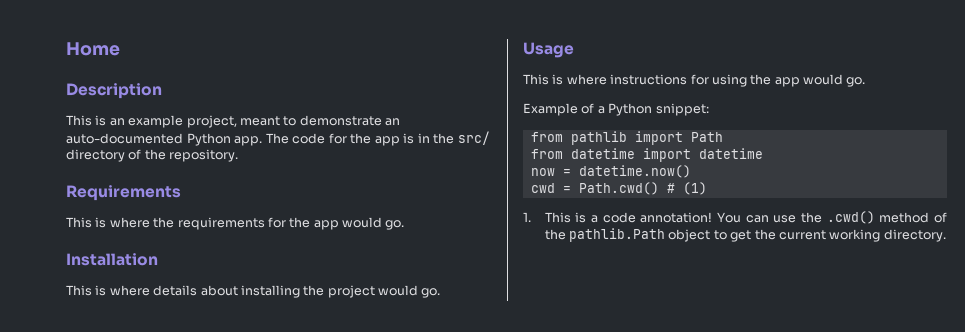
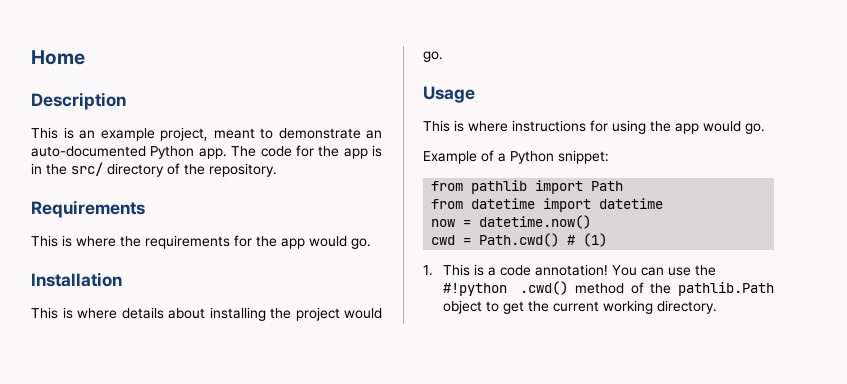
(823, 217) none -> [443,283,508,296] #!python

